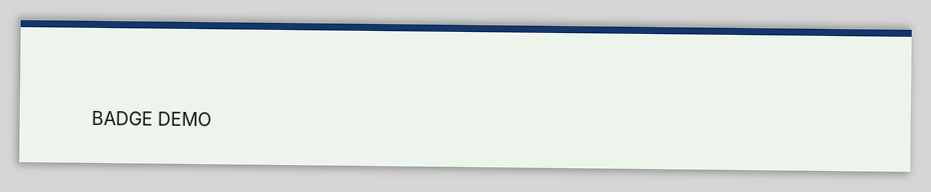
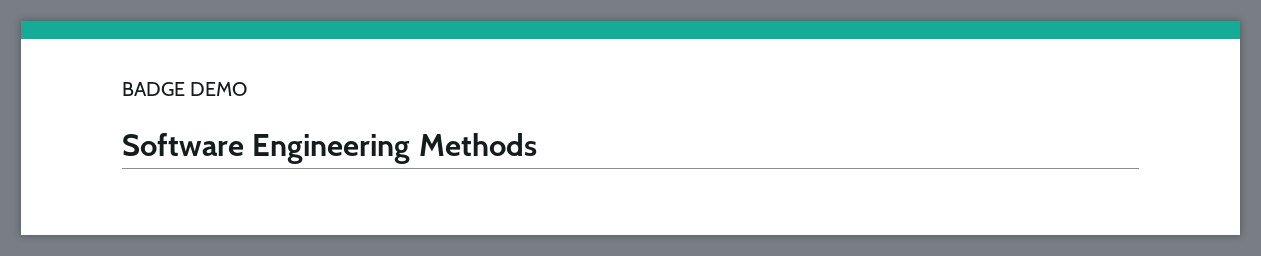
(212, 119) none -> [122,133,537,164] // Software Engineering Methods

